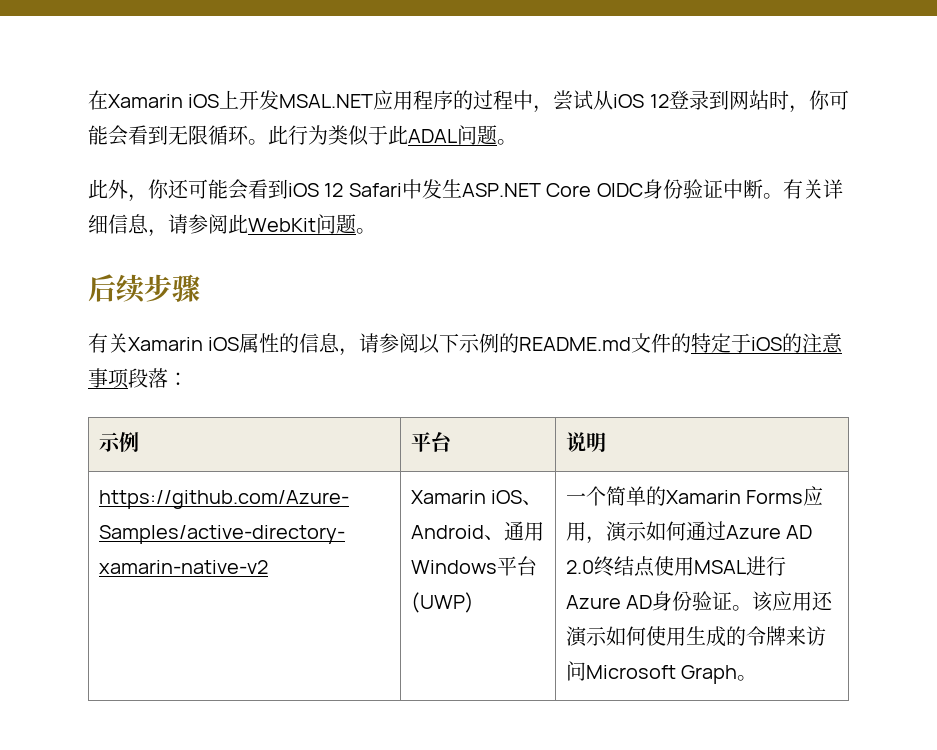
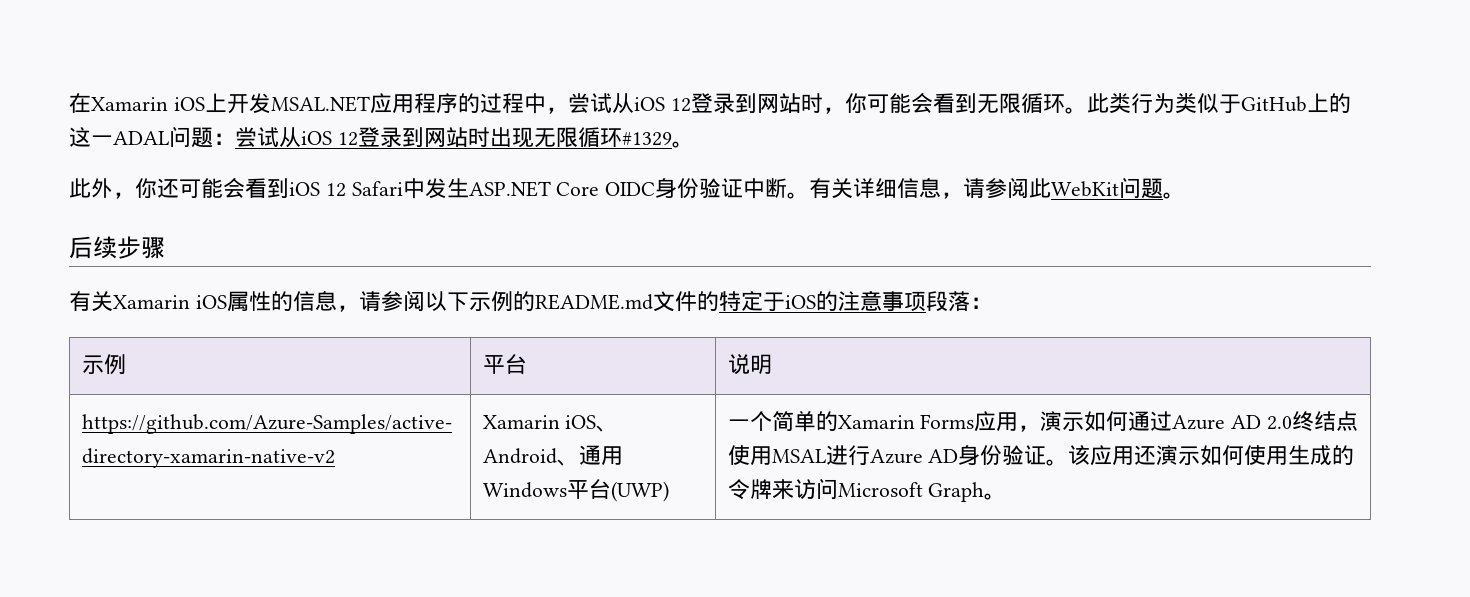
(288, 135) none -> [1108,93,1131,113] 类
[388,125,497,145] 此ADAL问题 -> [1240,93,1351,113] [69,126,672,148] GitHub上的这一ADAL问题：尝试从iOS 12登录到网站时出现无限循环#1329

